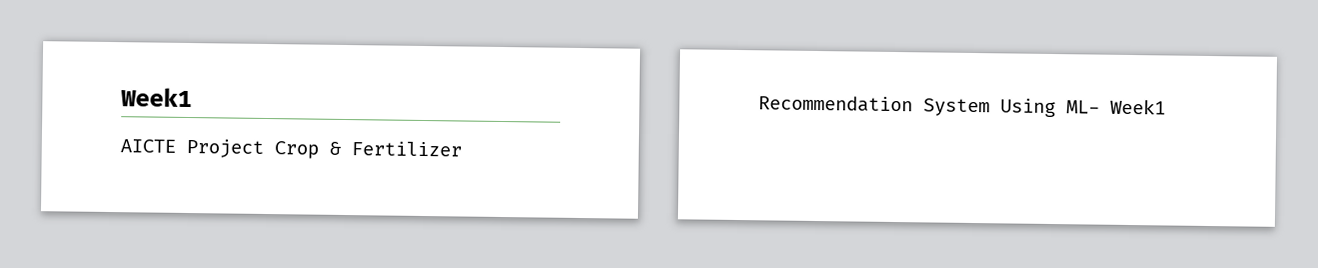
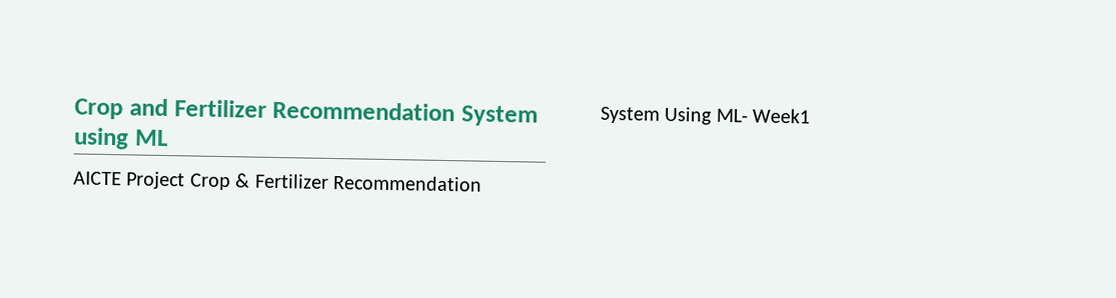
[120,87,192,108] Week1 -> [74,98,538,127] [73,127,169,150] Crop and Fertilizer Recommendation System using ML

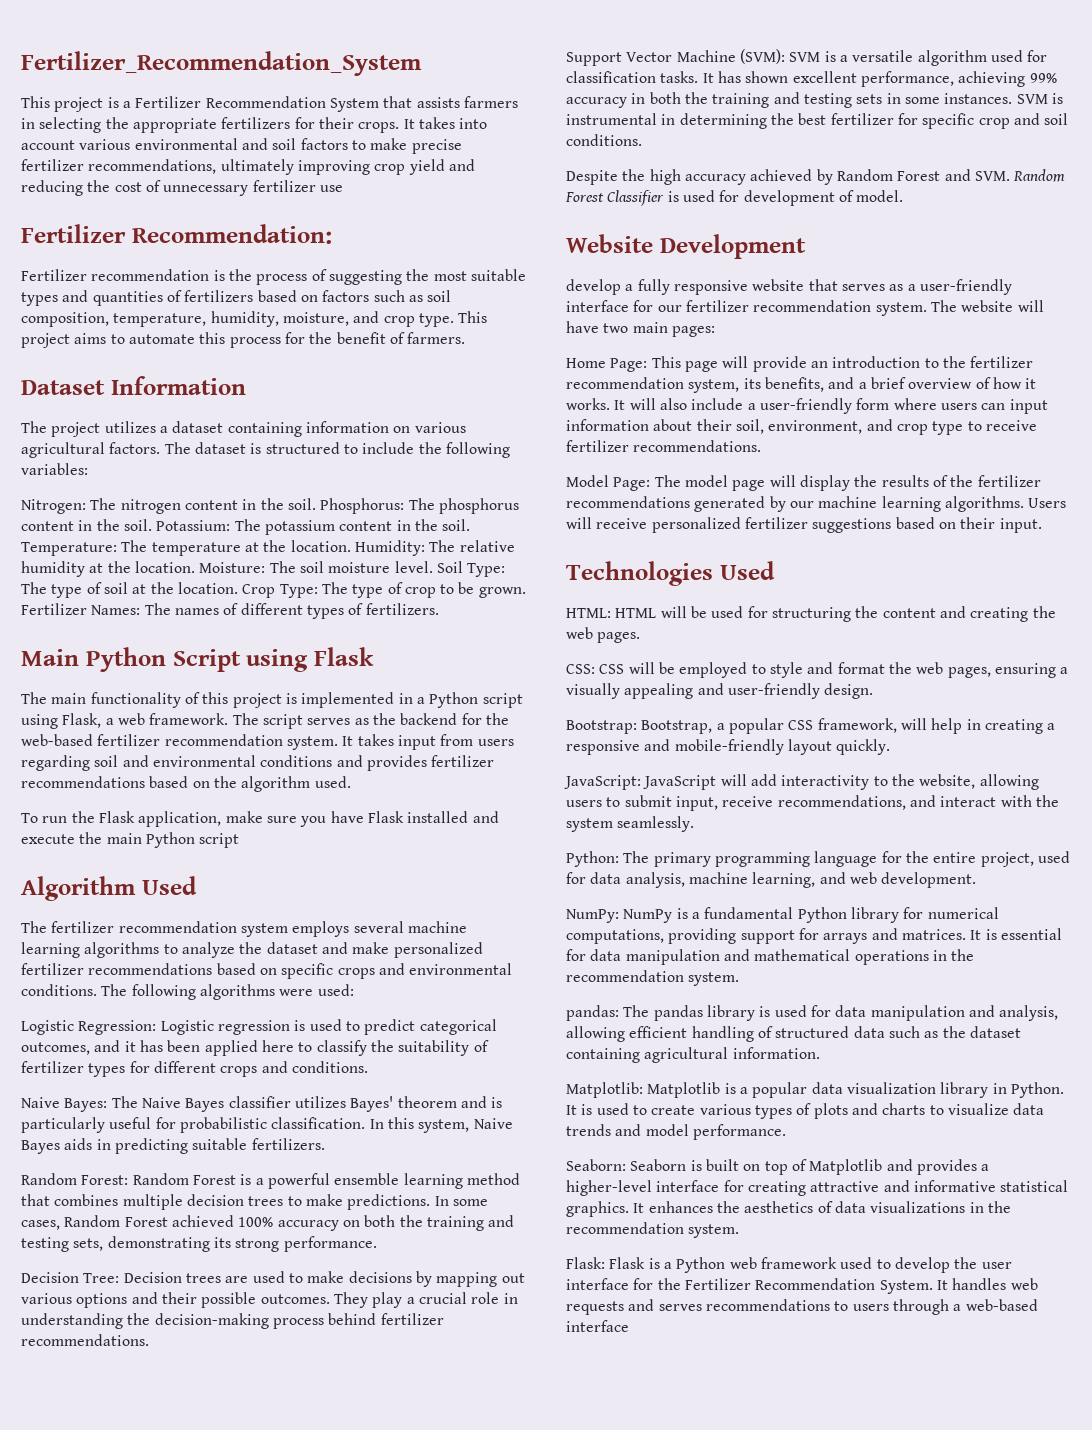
[74,98,538,127] [73,127,169,150] [73,171,482,192] [600,106,811,125] Crop and Fertilizer Recommendation System using ML // AICTE Project Crop & Fertilizer Recommendation System Using ML- Week1 -> [21,51,422,76] [21,96,518,112] [21,117,488,133] [21,138,462,154] [21,159,475,175] [21,180,343,196] [21,224,332,244] [21,269,526,285] [21,290,452,306] [21,311,488,327] [21,332,466,348] [21,376,246,395] [21,421,466,437] [21,442,510,458] [21,463,88,475] [21,498,519,514] [21,519,471,535] [21,540,515,556] [21,561,506,577] [21,582,526,598] [21,603,439,619] [21,647,374,672] [21,692,523,708] [21,713,509,729] [21,734,514,750] [21,755,495,771] [21,776,351,792] [21,811,499,827] [21,832,240,848] [21,876,197,901] [21,921,467,937] [21,942,483,958] [21,963,513,979] [21,984,354,1000] [21,1019,497,1035] [21,1040,489,1056] [21,1061,368,1077] [21,1096,503,1112] [21,1117,513,1133] [21,1138,325,1154] [21,1173,520,1189] [21,1194,488,1210] [21,1215,515,1231] [21,1236,377,1252] [21,1271,525,1287] [21,1292,518,1308] [21,1313,444,1329] [21,1334,149,1346] [566,49,1048,66] [566,71,1057,87] [566,92,1063,108] [566,113,1069,129] [566,134,642,146] [566,169,1066,185] [565,190,904,206] [566,234,806,259] [566,279,1012,295] [566,300,1044,316] [566,321,715,337] [566,356,1034,372] [566,377,1037,393] [566,398,1048,414] [566,419,1037,435] [566,440,762,452] [566,475,1041,491] [566,496,1067,512] [566,517,1042,533] [566,561,775,586] [566,606,1056,622] [566,627,641,643] [566,662,1069,678] [566,683,874,699] [566,718,1056,734] [566,739,891,755] [564,774,1039,790] [566,795,1059,811] [566,816,695,832] [566,851,1070,867] [566,872,977,888] [566,907,999,923] [566,928,1062,944] [566,949,975,965] [566,970,740,986] [566,1005,1059,1021] [566,1026,1021,1042] [566,1047,820,1063] [566,1082,1064,1098] [566,1103,1045,1119] [566,1124,786,1140] [566,1159,990,1175] [566,1180,1069,1196] [566,1201,1011,1217] [566,1222,740,1238] [566,1257,1012,1273] [566,1278,1038,1294] [566,1299,1038,1315] [566,1320,629,1332] Fertilizer_Recommendation_System // This project is a Fertilizer Recommendation System that assists farmers in selecting the appropriate fertilizers for their crops. It takes into account various environmental and soil factors to make precise fertilizer recommendations, ultimately improving crop yield and reducing the cost of unnecessary fertilizer use // Fertilizer Recommendation: // Fertilizer recommendation is the process of suggesting the most suitable types and quantities of fertilizers based on factors such as soil composition, temperature, humidity, moisture, and crop type. This project aims to automate this process for the benefit of farmers. // Dataset Information // The project utilizes a dataset containing information on various agricultural factors. The dataset is structured to include the following variables: // Nitrogen: The nitrogen content in the soil. Phosphorus: The phosphorus content in the soil. Potassium: The potassium content in the soil. Temperature: The temperature at the location. Humidity: The relative humidity at the location. Moisture: The soil moisture level. Soil Type: The type of soil at the location. Crop Type: The type of crop to be grown. Fertilizer Names: The names of different types of fertilizers. // Main Python Script using Flask // The main functionality of this project is implemented in a Python script using Flask, a web framework. The script serves as the backend for the web-based fertilizer recommendation system. It takes input from users regarding soil and environmental conditions and provides fertilizer recommendations based on the algorithm used. // To run the Flask application, make sure you have Flask installed and execute the main Python script // Algorithm Used // The fertilizer recommendation system employs several machine learning algorithms to analyze the dataset and make personalized fertilizer recommendations based on specific crops and environmental conditions. The following algorithms were used: // Logistic Regression: Logistic regression is used to predict categorical outcomes, and it has been applied here to classify the suitability of fertilizer types for different crops and conditions. // Naive Bayes: The Naive Bayes classifier utilizes Bayes' theorem and is particularly useful for probabilistic classification. In this system, Naive Bayes aids in predicting suitable fertilizers. // Random Forest: Random Forest is a powerful ensemble learning method that combines multiple decision trees to make predictions. In some cases, Random Forest achieved 100% accuracy on both the training and testing sets, demonstrating its strong performance. // Decision Tree: Decision trees are used to make decisions by mapping out various options and their possible outcomes. They play a crucial role in understanding the decision-making process behind fertilizer recommendations. // Support Vector Machine (SVM): SVM is a versatile algorithm used for classification tasks. It has shown excellent performance, achieving 99% accuracy in both the training and testing sets in some instances. SVM is instrumental in determining the best fertilizer for specific crop and soil conditions. // Despite the high accuracy achieved by Random Forest and SVM. Random Forest Classifier is used for development of model. // Website Development // develop a fully responsive website that serves as a user-friendly interface for our fertilizer recommendation system. The website will have two main pages: // Home Page: This page will provide an introduction to the fertilizer recommendation system, its benefits, and a brief overview of how it works. It will also include a user-friendly form where users can input information about their soil, environment, and crop type to receive fertilizer recommendations. // Model Page: The model page will display the results of the fertilizer recommendations generated by our machine learning algorithms. Users will receive personalized fertilizer suggestions based on their input. // Technologies Used // HTML: HTML will be used for structuring the content and creating the web pages. // CSS: CSS will be employed to style and format the web pages, ensuring a visually appealing and user-friendly design. // Bootstrap: Bootstrap, a popular CSS framework, will help in creating a responsive and mobile-friendly layout quickly. // JavaScript: JavaScript will add interactivity to the website, allowing users to submit input, receive recommendations, and interact with the system seamlessly. // Python: The primary programming language for the entire project, used for data analysis, machine learning, and web development. // NumPy: NumPy is a fundamental Python library for numerical computations, providing support for arrays and matrices. It is essential for data manipulation and mathematical operations in the recommendation system. // pandas: The pandas library is used for data manipulation and analysis, allowing efficient handling of structured data such as the dataset containing agricultural information. // Matplotlib: Matplotlib is a popular data visualization library in Python. It is used to create various types of plots and charts to visualize data trends and model performance. // Seaborn: Seaborn is built on top of Matplotlib and provides a higher-level interface for creating attractive and informative statistical graphics. It enhances the aesthetics of data visualizations in the recommendation system. // Flask: Flask is a Python web framework used to develop the user interface for the Fertilizer Recommendation System. It handles web requests and serves recommendations to users through a web-based interface

